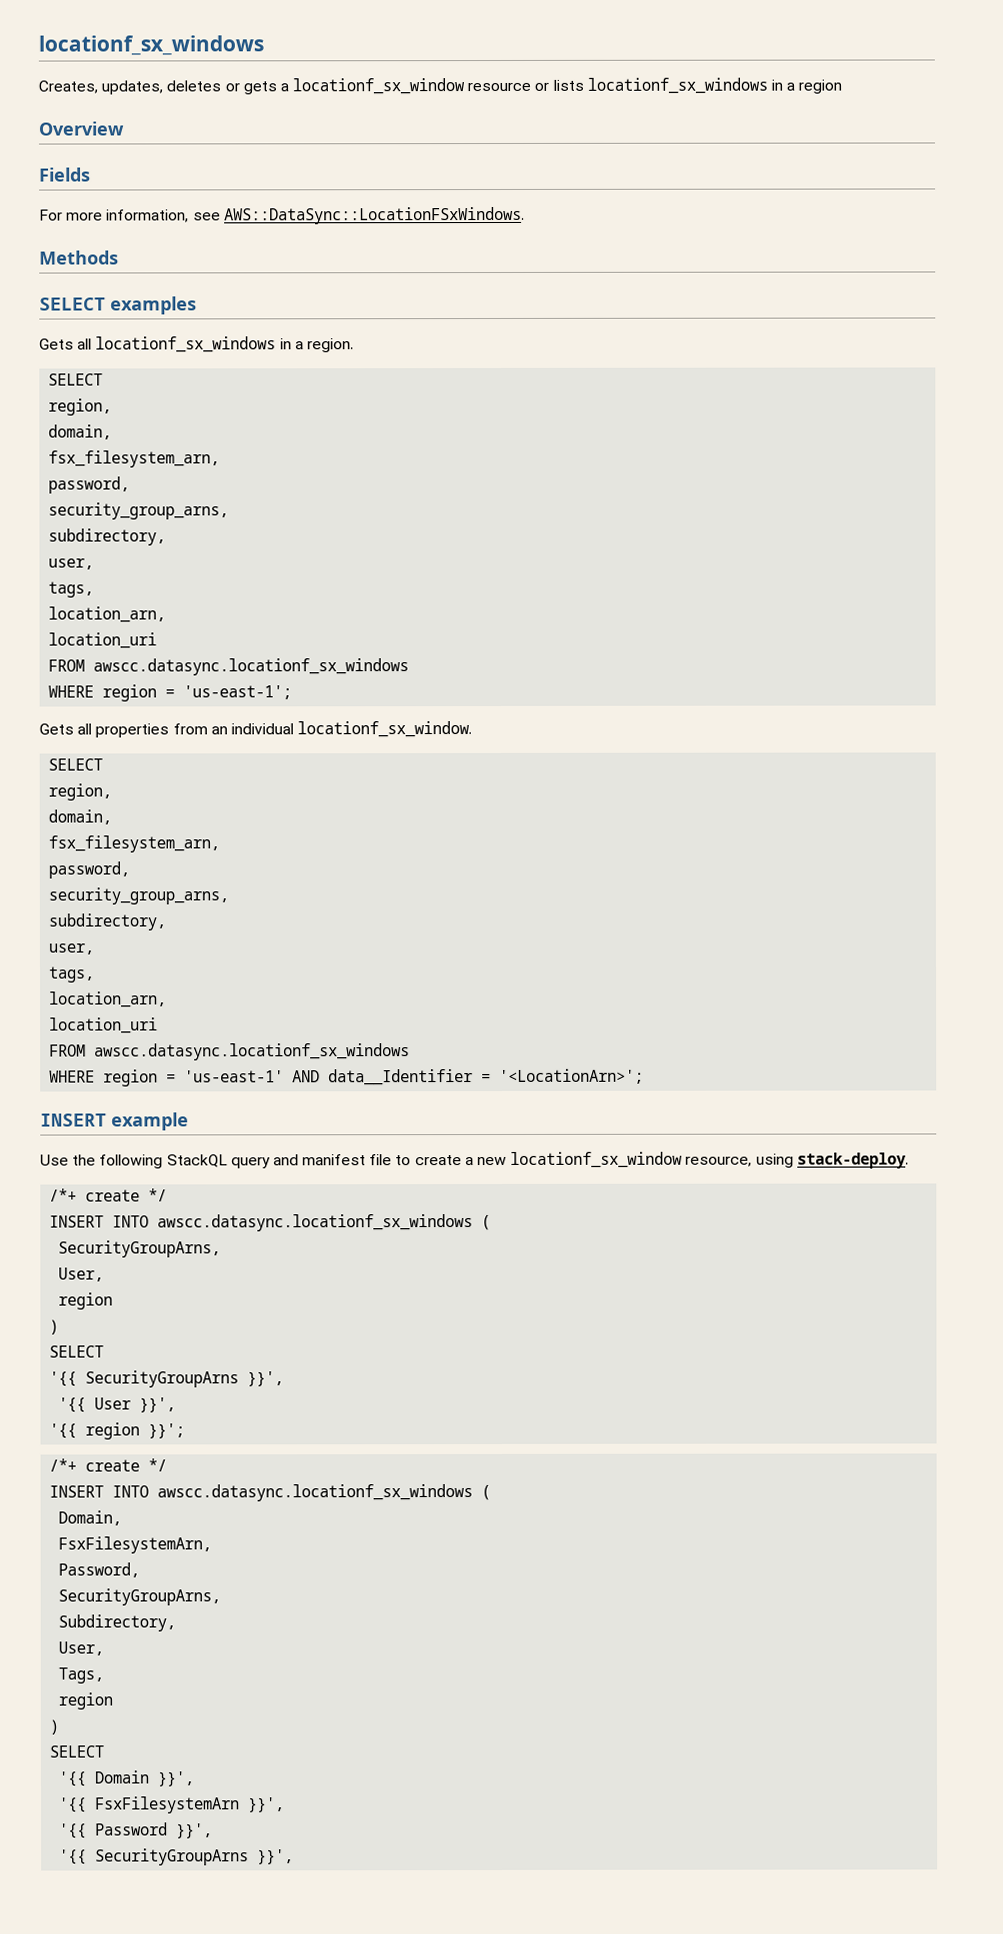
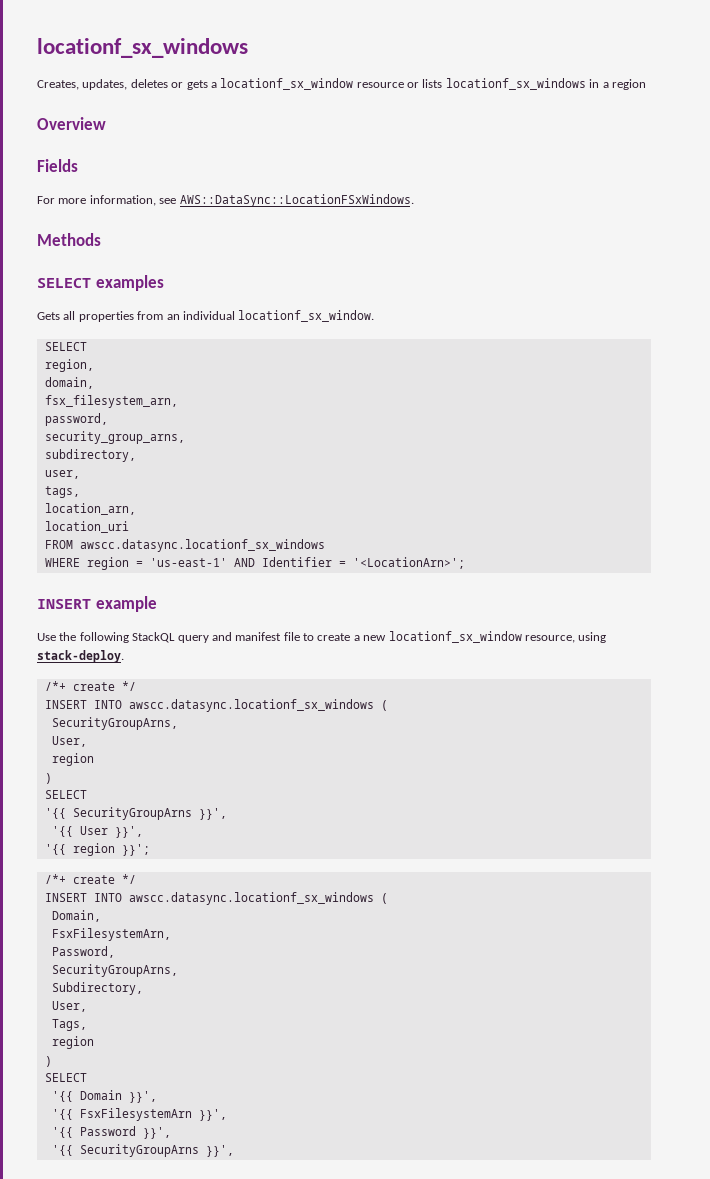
[39,336,354,353] [48,373,104,386] [48,398,113,416] [48,424,113,440] [48,450,221,468] [48,476,131,494] [48,502,230,520] [48,528,167,546] [48,558,95,570] [48,581,95,598] [48,606,167,623] [48,632,158,649] [48,658,410,676] [48,684,293,702] // Gets all locationf_sx_windows in a region. // SELECT // region, // domain, // fsx_filesystem_arn, // password, // security_group_arns, // subdirectory, // user, // tags, // location_arn, // location_uri // FROM awscc.datasync.locationf_sx_windows // WHERE region = 'us-east-1'; -> (164, 283) none
[328,1069,474,1086] data__Identifier -> [261,557,332,567] Identifier

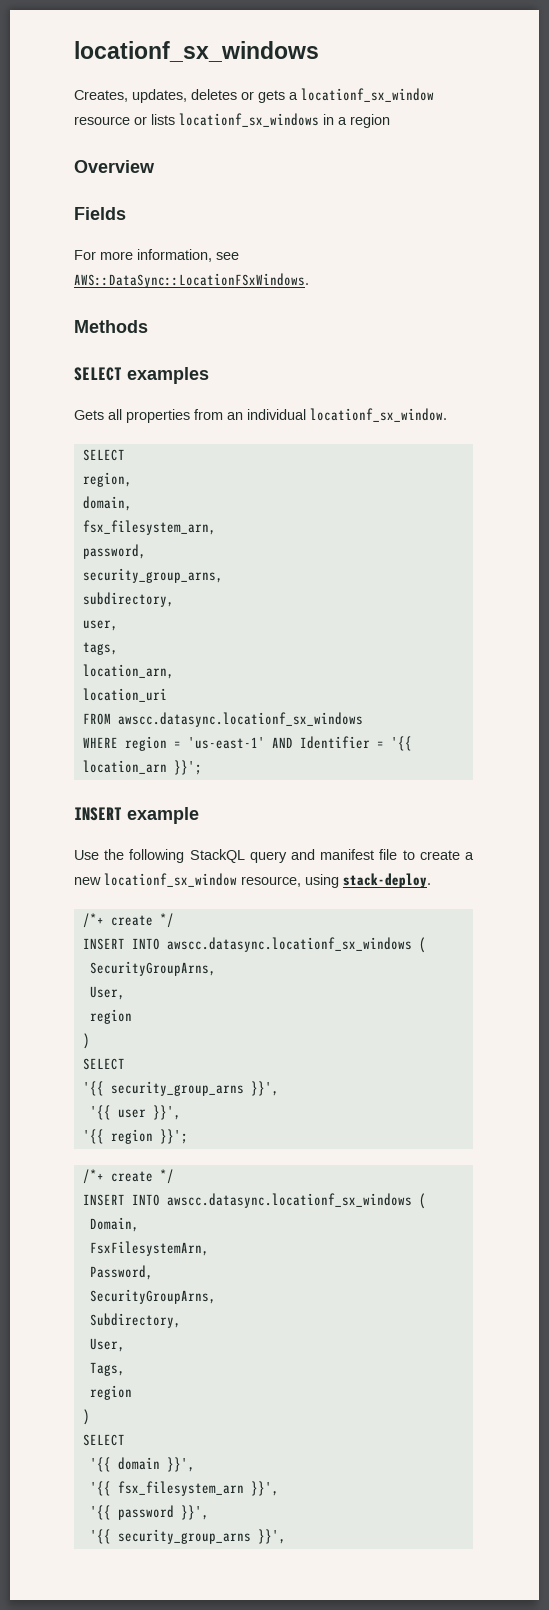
[352,557,465,569] '<LocationArn>'; -> [390,736,412,751] [82,760,202,775] '{{ location_arn }}';
[72,807,227,820] [51,826,108,837] SecurityGroupArns }}', // '{{ User -> [110,1081,279,1096] [89,1105,146,1120] security_group_arns }}', // '{{ user
[79,1090,157,1103] [51,1108,227,1121] [51,1126,171,1139] [51,1144,199,1157] Domain }}', // '{{ FsxFilesystemArn }}', // '{{ Password }}', // '{{ SecurityGroupArns -> [117,1457,195,1472] [89,1481,279,1496] [89,1505,209,1520] [89,1529,251,1544] domain }}', // '{{ fsx_filesystem_arn }}', // '{{ password }}', // '{{ security_group_arns

